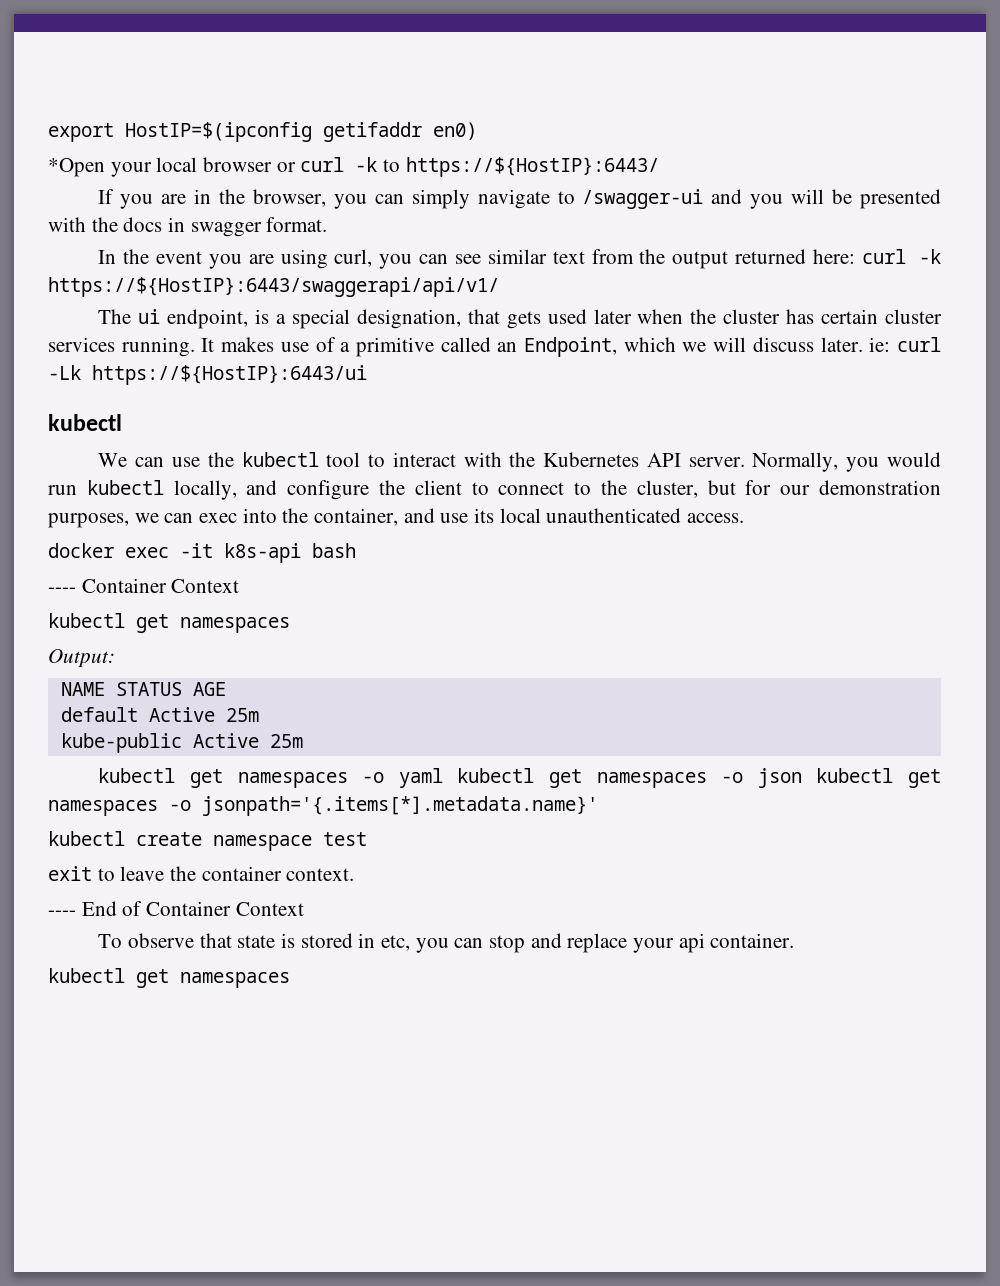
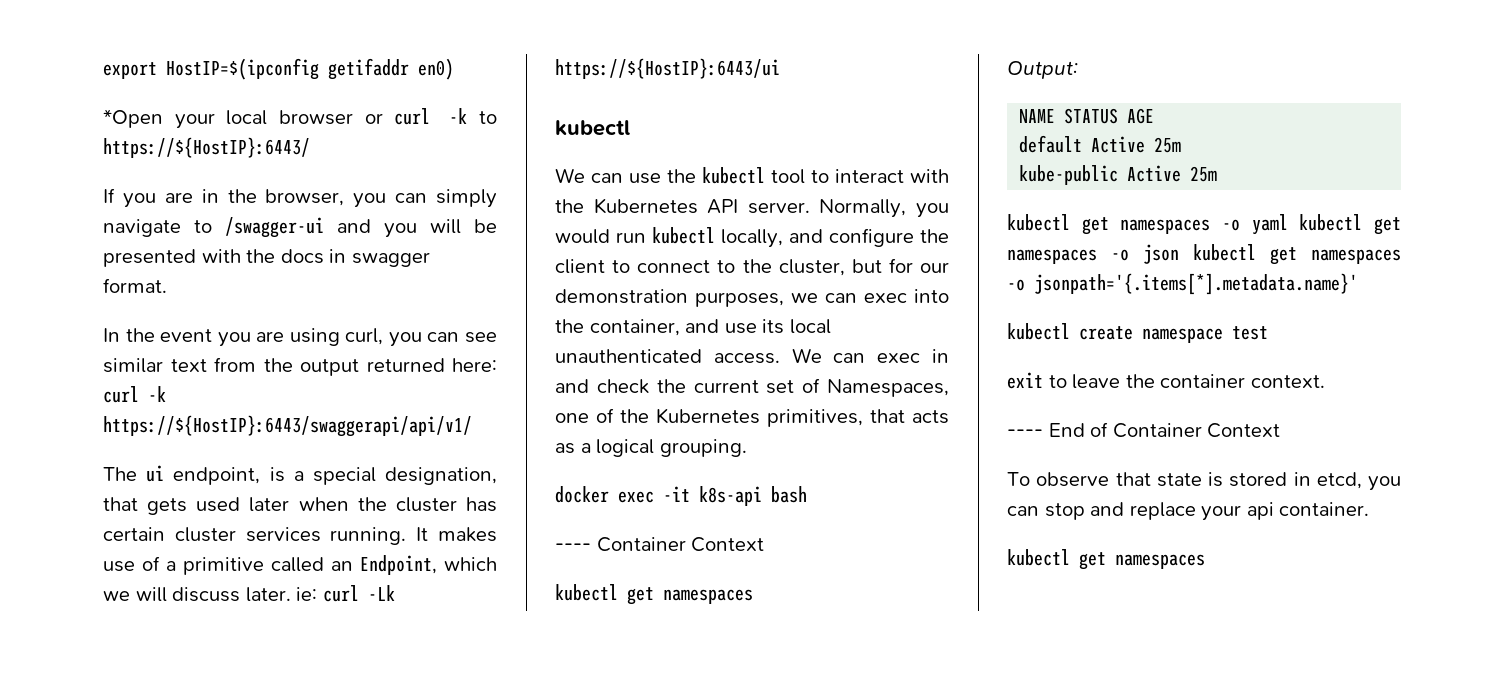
(745, 518) none -> [791,348,949,363] [555,378,949,397] [555,408,949,427] [555,439,747,457] We can exec in and check the current set of Namespaces, one of the Kubernetes primitives, that acts as a logical grouping.
[381,935,411,951] etc, -> [1316,472,1362,489] etcd,

